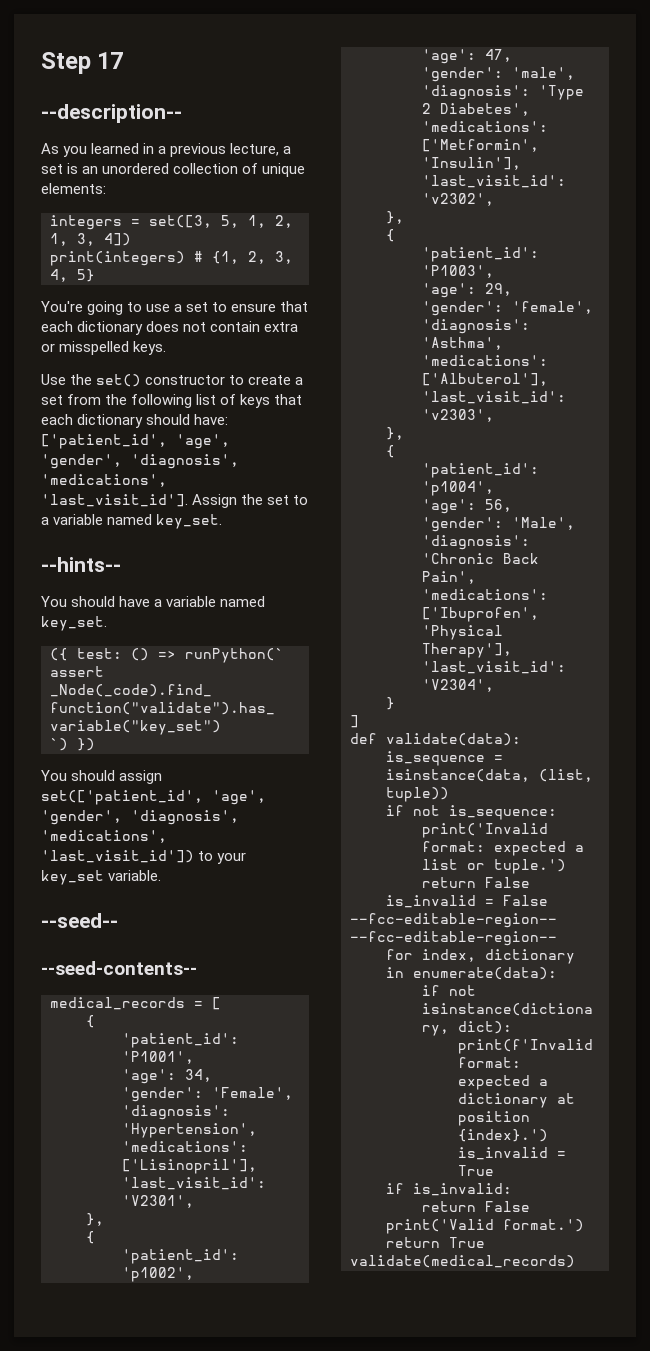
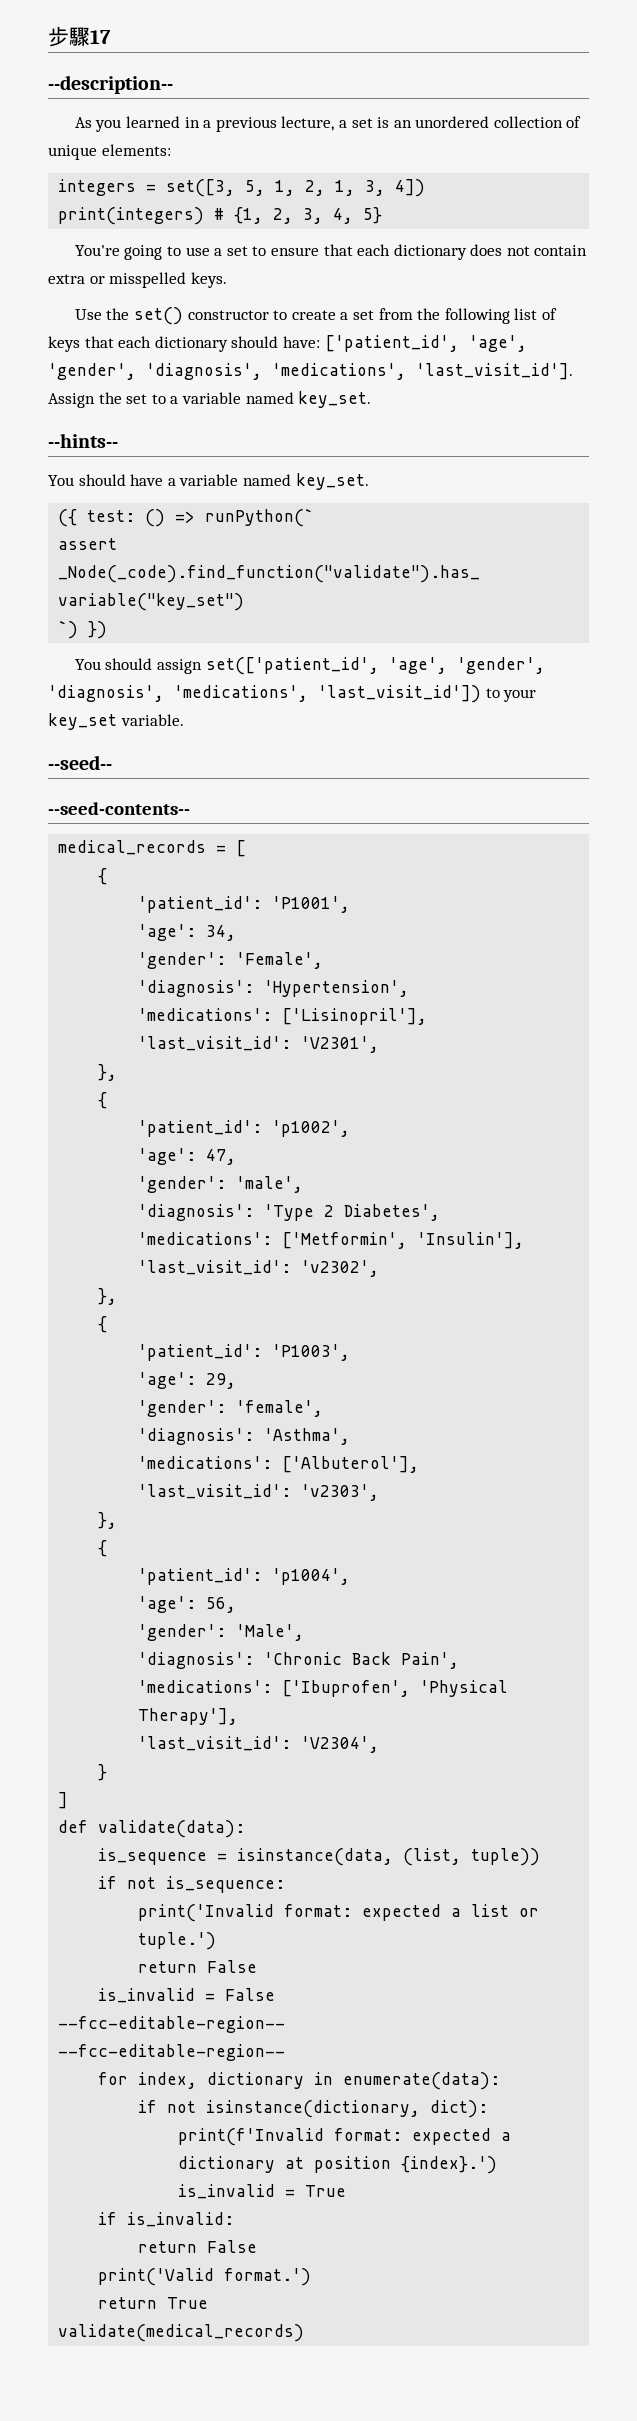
[41,52,91,74] Step -> [48,26,90,47] 步驟

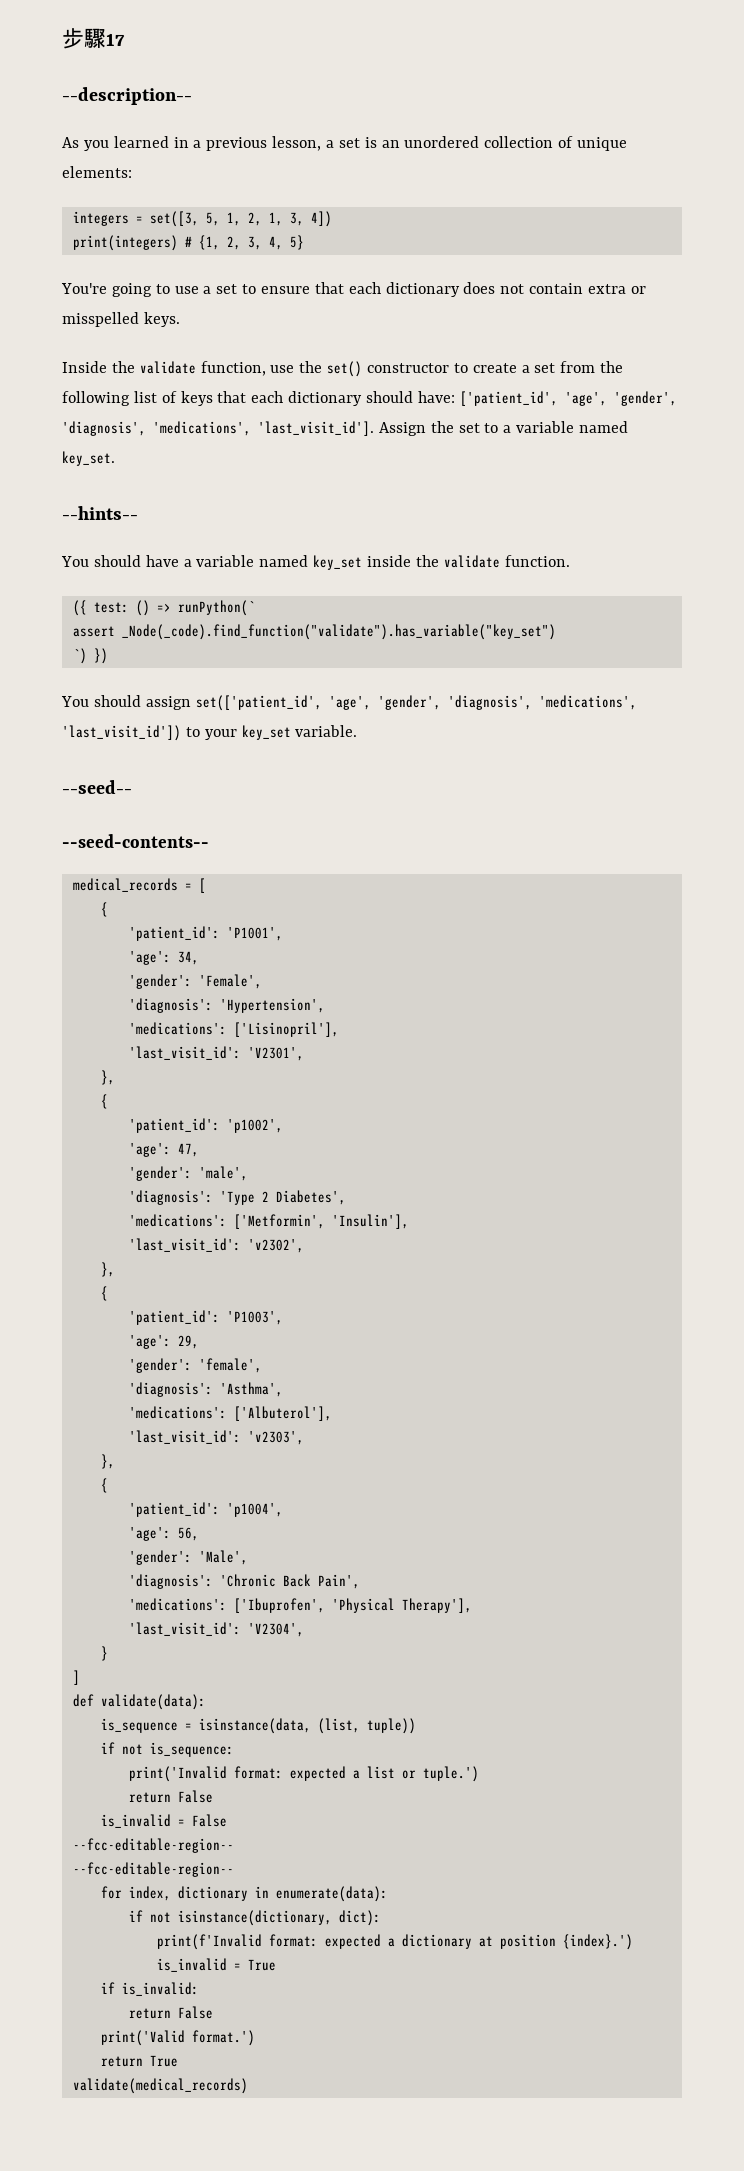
[281,116,335,131] lecture, -> [272,136,322,151] lesson,
[74,309,102,320] Use -> [62,361,295,376] Inside the validate function, use
[295,473,369,490] key_set. -> [313,555,570,570] key_set inside the validate function.

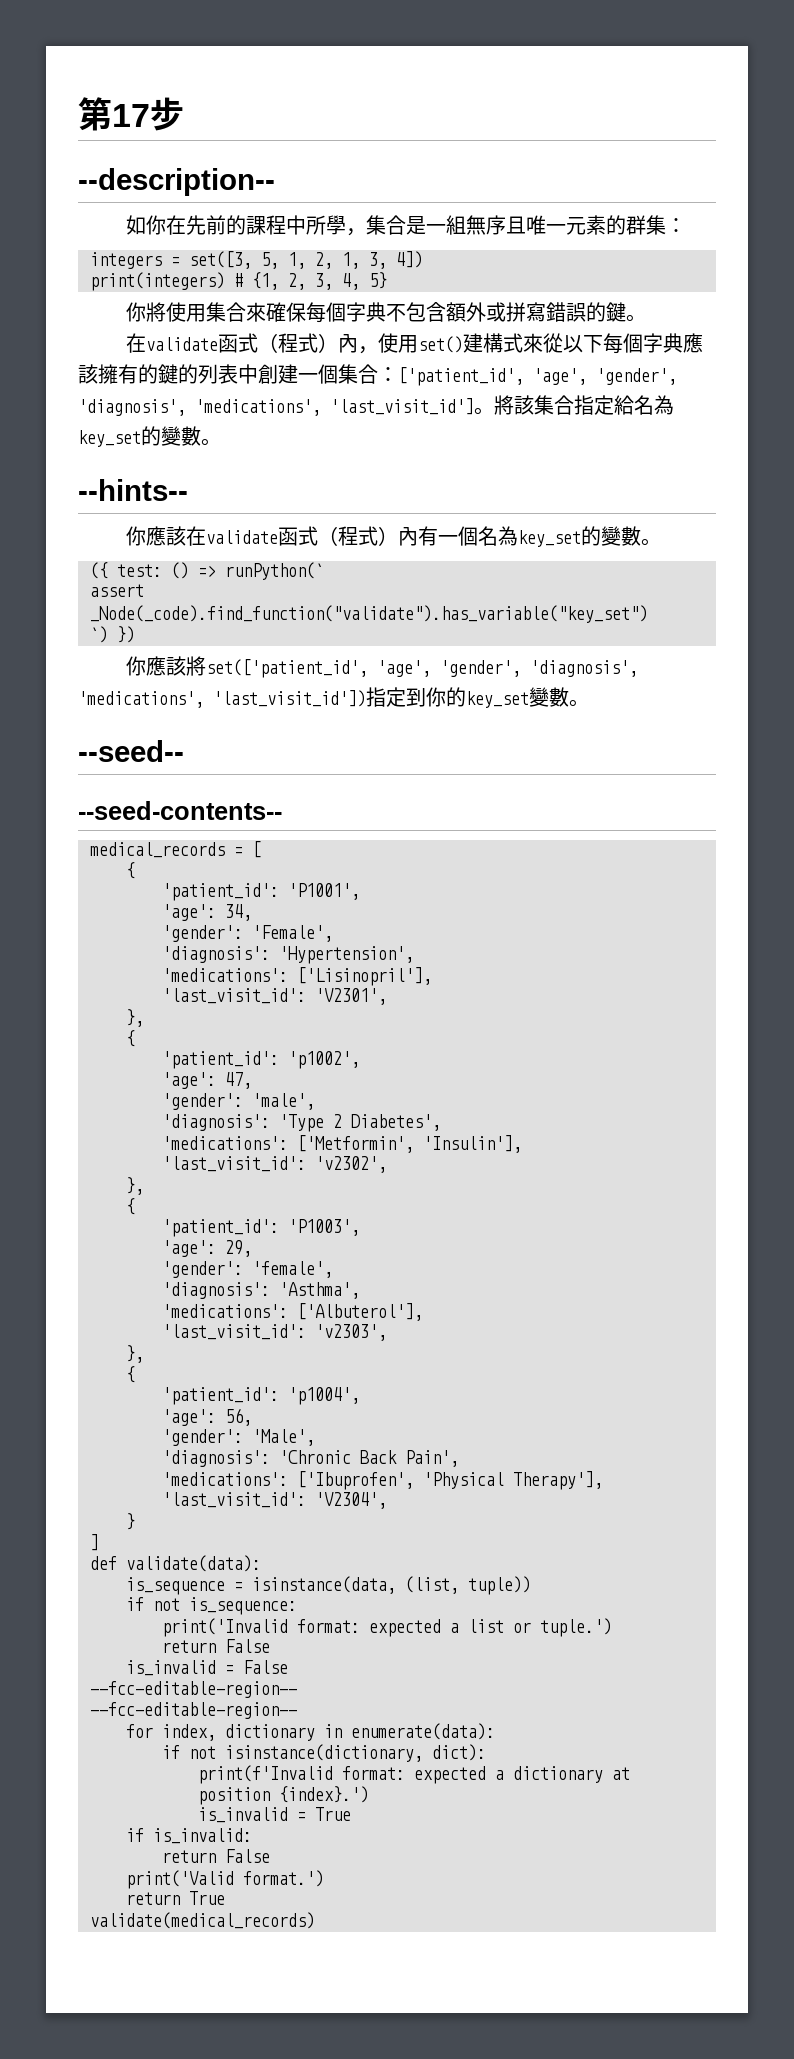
(62, 38) none -> [78,97,150,131] 第17
[84,28,125,48] 驟17 -> (184, 114) none
[62,136,628,151] [62,166,132,178] As you learned in a previous lesson, a set is an unordered collection of unique elements: -> [126,215,687,236] 如你在先前的課程中所學，集合是一組無序且唯一元素的群集：
[61,282,646,297] [62,312,180,327] [62,361,624,377] [62,391,455,406] You're going to use a set to ensure that each dictionary does not contain extra or misspelled keys. // Inside the validate function, use the set() constructor to create a set from the following list of keys that each dictionary should have: -> [126,302,647,323] [126,333,704,354] [78,364,398,384] 你將使用集合來確保每個字典不包含額外或拼寫錯誤的鍵。 // 在validate函式（程式）內，使用set()建構式來從以下每個字典應該擁有的鍵的列表中創建一個集合：
[258,421,629,436] [62,451,115,466] [62,506,138,520] [61,555,570,570] 'last_visit_id']. Assign the set to a variable named key_set. // --hints-- // You should have a variable named key_set inside the validate function. -> [330,395,674,415] [78,426,221,447] [78,479,188,501] [126,526,662,547] 'last_visit_id']。將該集合指定給名為key_set的變數。 // --hints-- // 你應該在validate函式（程式）內有一個名為key_set的變數。
[61,695,191,710] You should assign -> [126,656,207,676] 你應該將
[185,725,358,740] to your key_set variable. -> [366,687,589,708] 指定到你的key_set變數。

